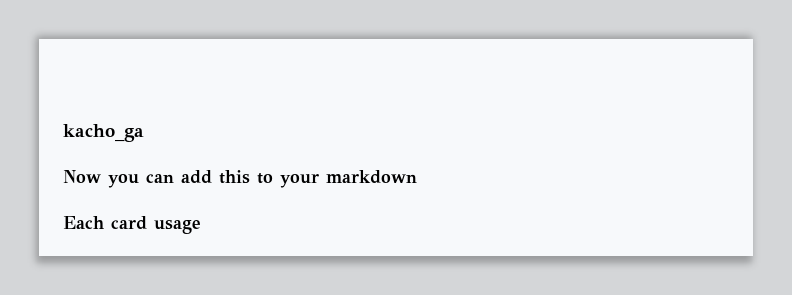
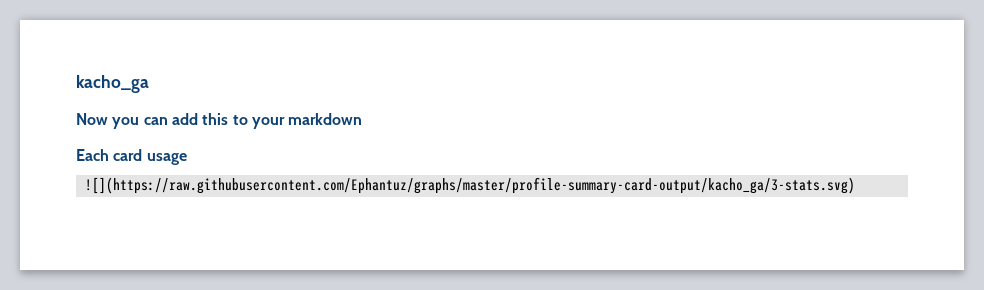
(201, 227) none -> [85,177,855,194] // ![](https://raw.githubusercontent.com/Ephantuz/graphs/master/profile-summary-card-output/kacho_ga/3-stats.svg)

